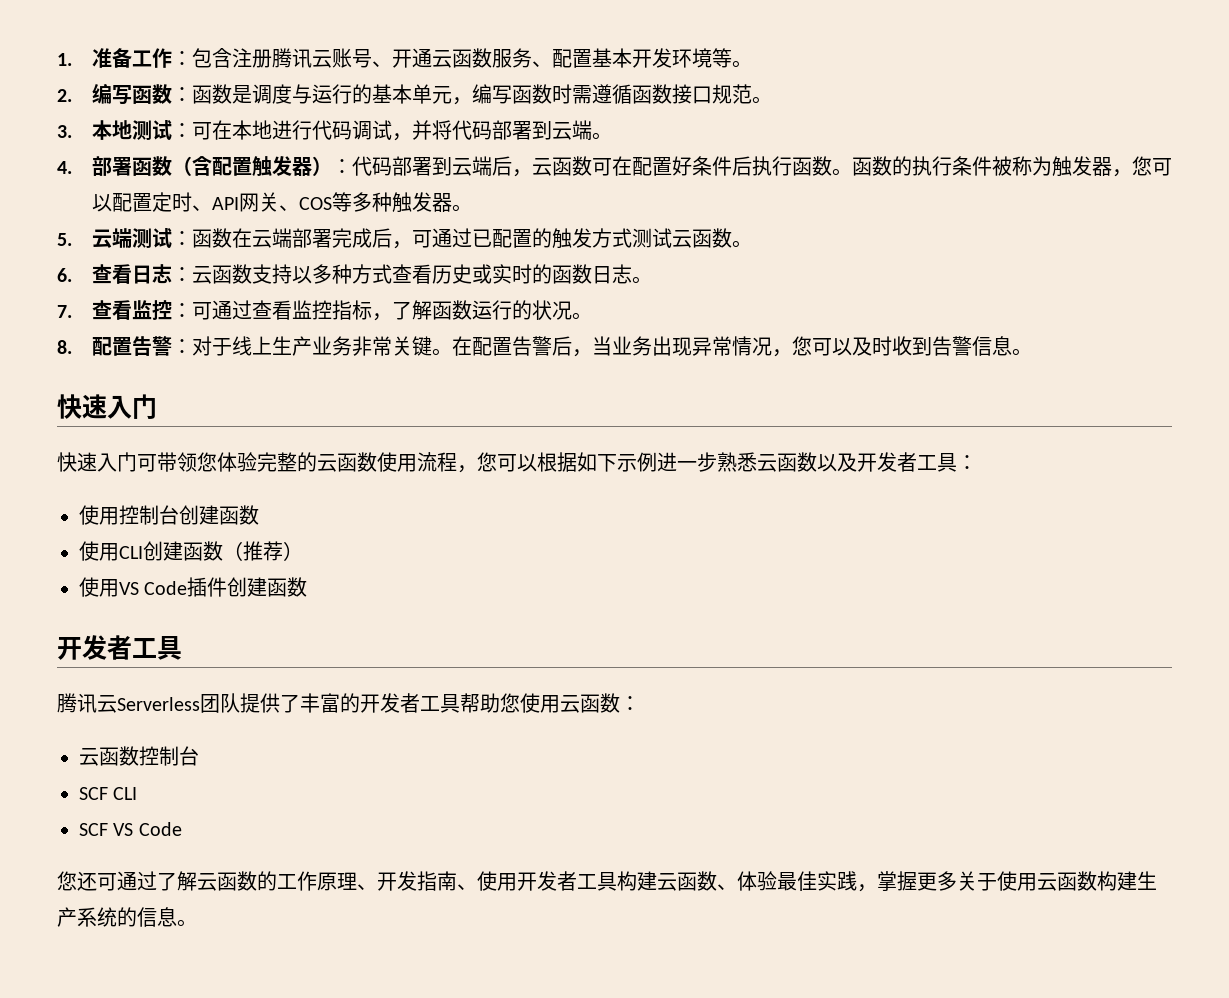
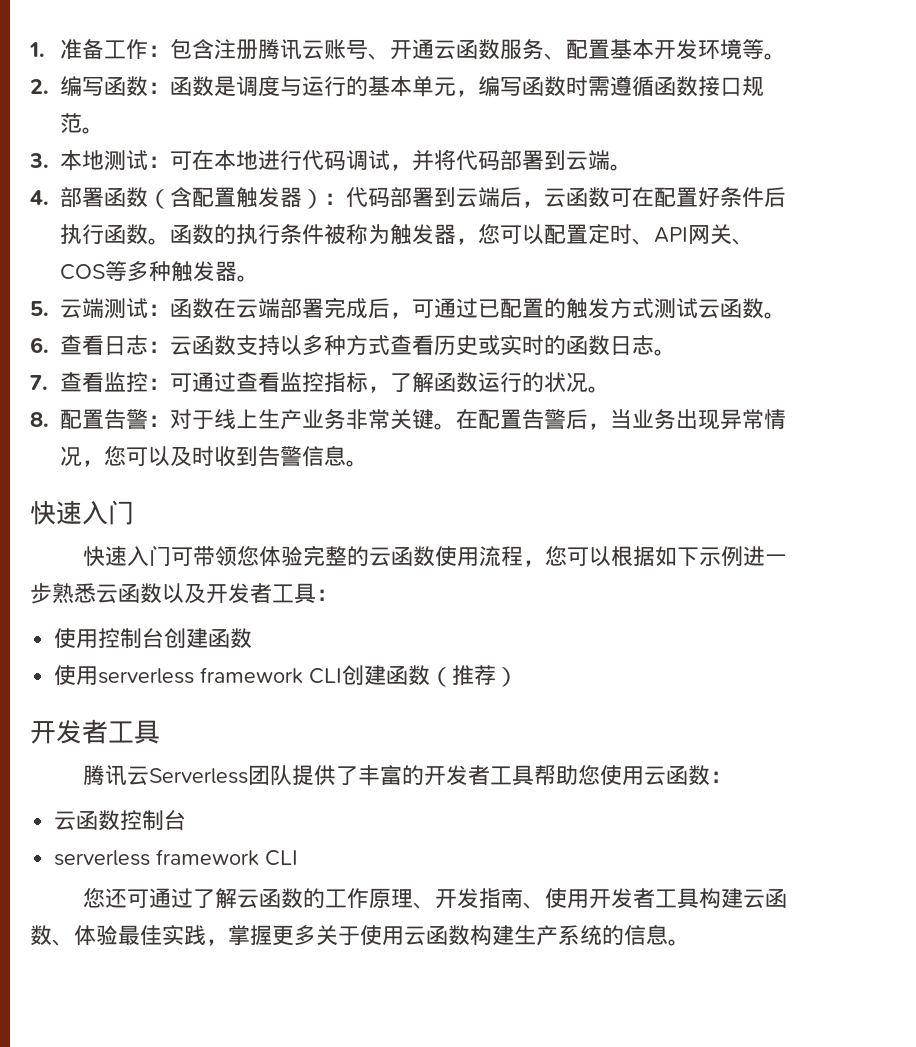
(119, 552) none -> [98,667,304,684] serverless framework
[79,577,308,597] // 使用VS Code插件创建函数 -> (519, 677) none
[79,787,138,800] [79,822,182,836] SCF CLI // SCF VS Code -> [54,849,299,866] serverless framework CLI

